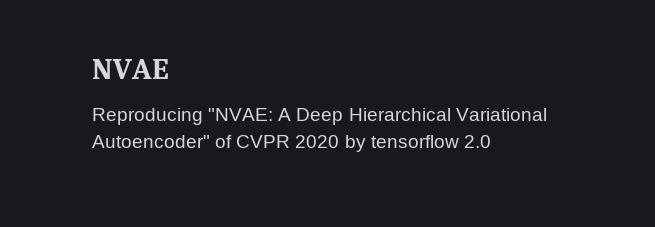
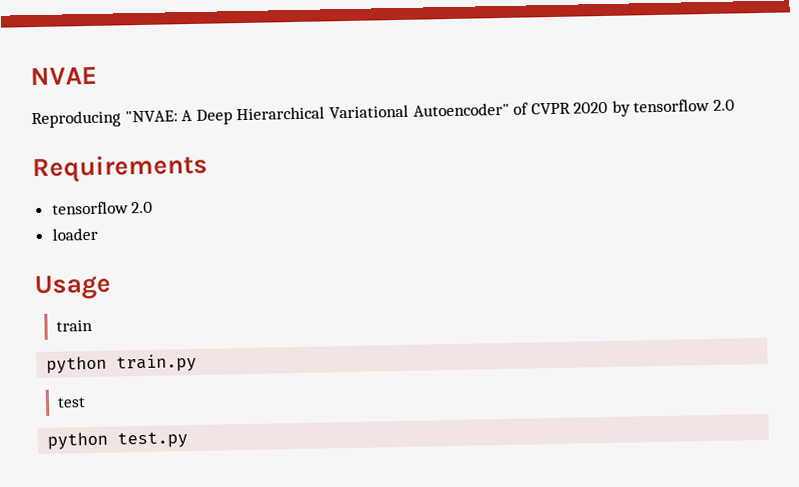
(491, 141) none -> [32,153,208,184] [51,201,154,215] [51,227,98,241] [34,274,112,301] [56,319,94,332] [46,353,198,374] [57,397,87,408] [47,431,189,450] // Requirements // tensorflow 2.0 // loader // Usage // train // python train.py // test // python test.py

